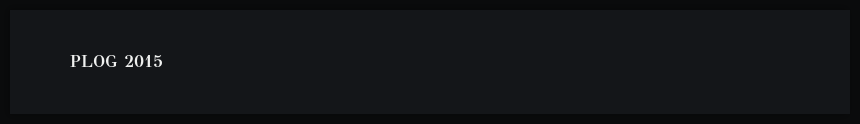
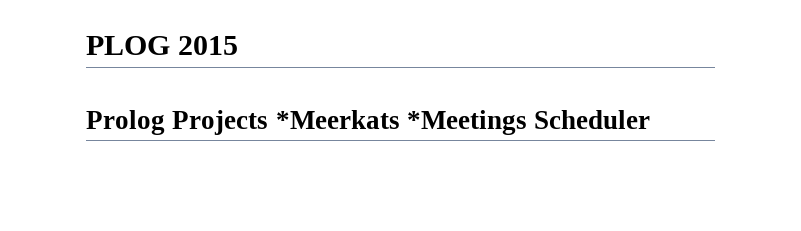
(163, 61) none -> [86,110,651,135] // Prolog Projects *Meerkats *Meetings Scheduler

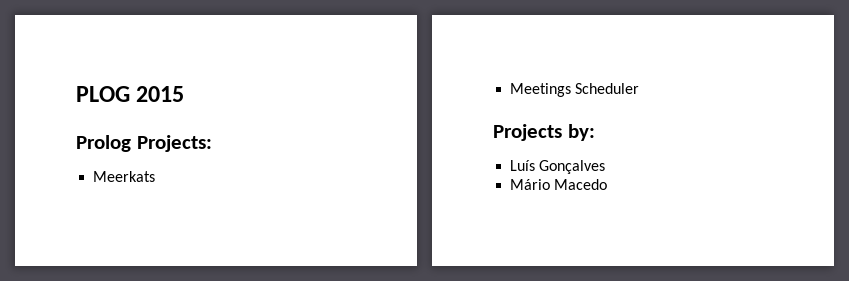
[172,110,651,135] Projects *Meerkats *Meetings Scheduler -> [136,135,212,152] [93,171,156,182] [510,83,640,97] [493,124,595,141] [510,160,606,174] [510,179,608,190] Projects: // Meerkats // Meetings Scheduler // Projects by: // Luís Gonçalves // Mário Macedo

